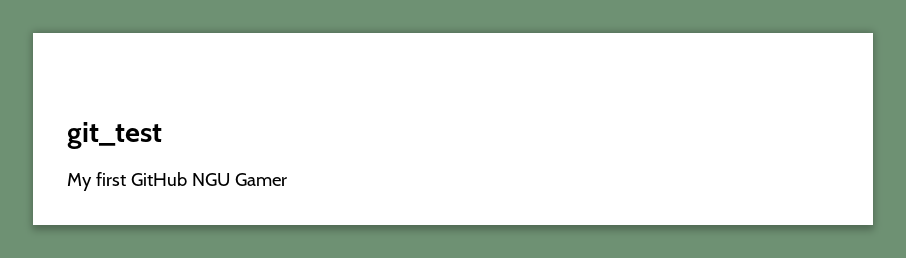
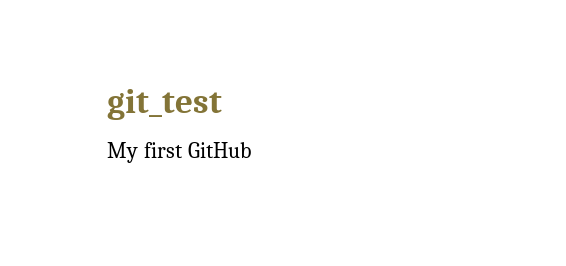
[191,173,287,186] NGU Gamer -> (251, 150) none

